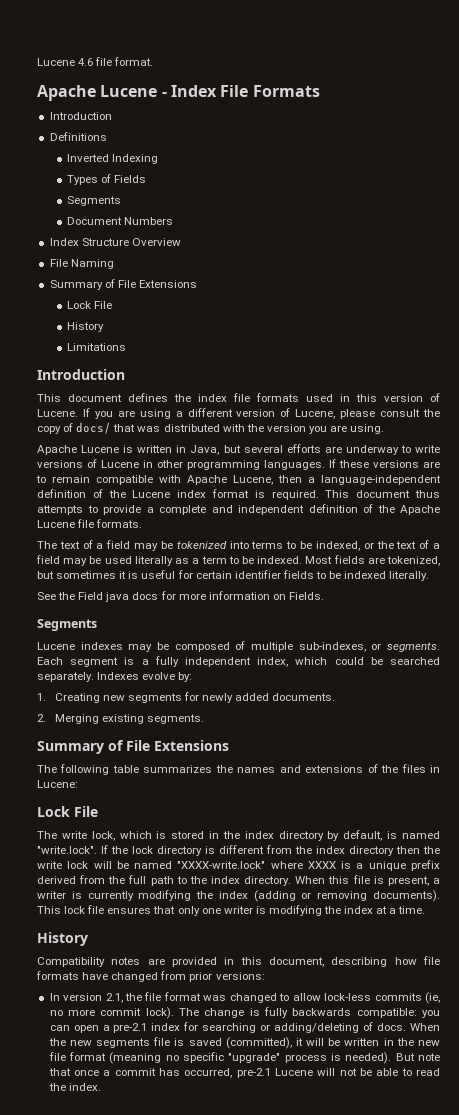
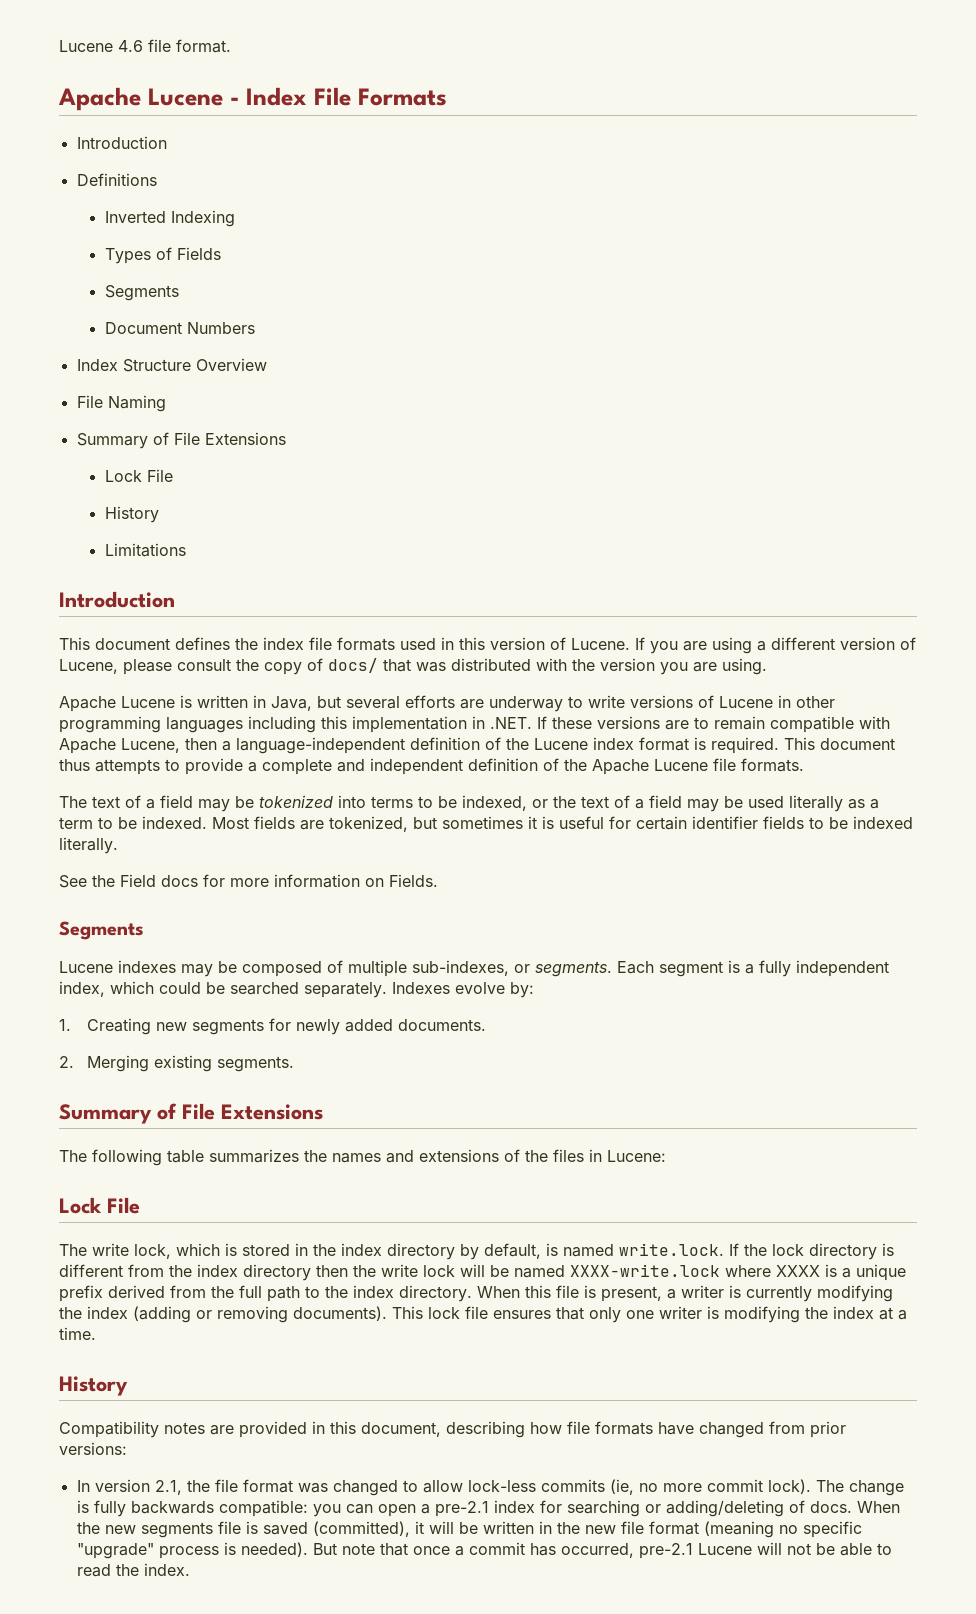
[264,460,325,470] languages. -> [166,716,532,733] languages including this implementation in .NET.
[105,592,130,602] java -> (156, 880) none
[37,846,97,854] "write.lock". -> [619,1243,724,1256] write.lock.
[177,861,266,869] "XXXX-write.lock" -> [570,1264,720,1277] XXXX-write.lock

